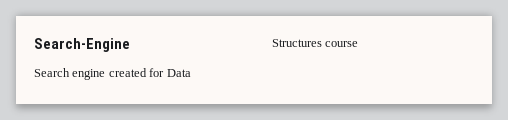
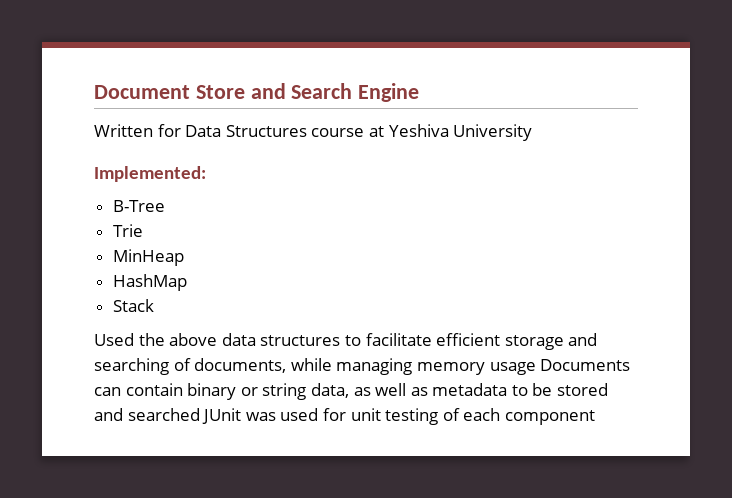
[34,38,130,52] [34,68,191,80] [272,39,359,47] Search-Engine // Search engine created for Data Structures course -> [94,83,420,102] [94,124,533,141] [94,166,206,182] [112,200,165,212] [112,224,143,237] [112,249,184,266] [112,274,187,291] [112,299,154,312] [94,333,598,350] [94,358,631,375] [94,383,609,400] [94,408,595,425] Document Store and Search Engine // Written for Data Structures course at Yeshiva University // Implemented: // B-Tree // Trie // MinHeap // HashMap // Stack // Used the above data structures to facilitate efficient storage and searching of documents, while managing memory usage Documents can contain binary or string data, as well as metadata to be stored and searched JUnit was used for unit testing of each component

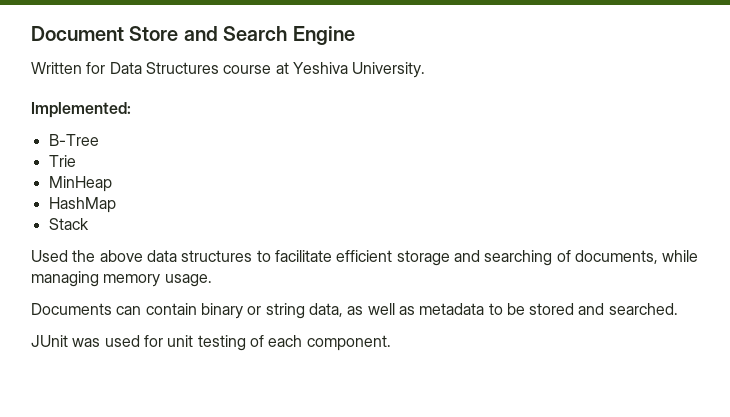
[453,124,533,141] University -> [352,62,426,78] University.
[489,362,536,375] usage -> [164,274,212,287] usage. //
[127,408,200,421] searched -> [608,303,678,315] searched. //
[504,410,595,425] component -> [306,335,391,351] component.

